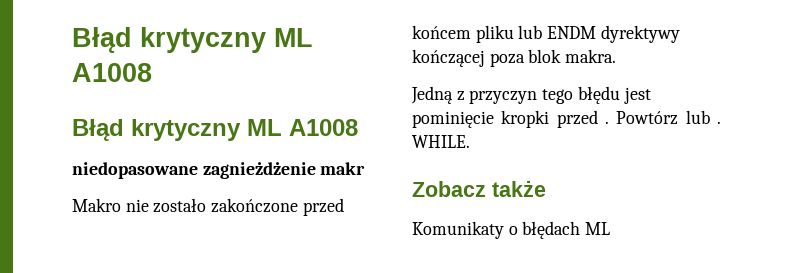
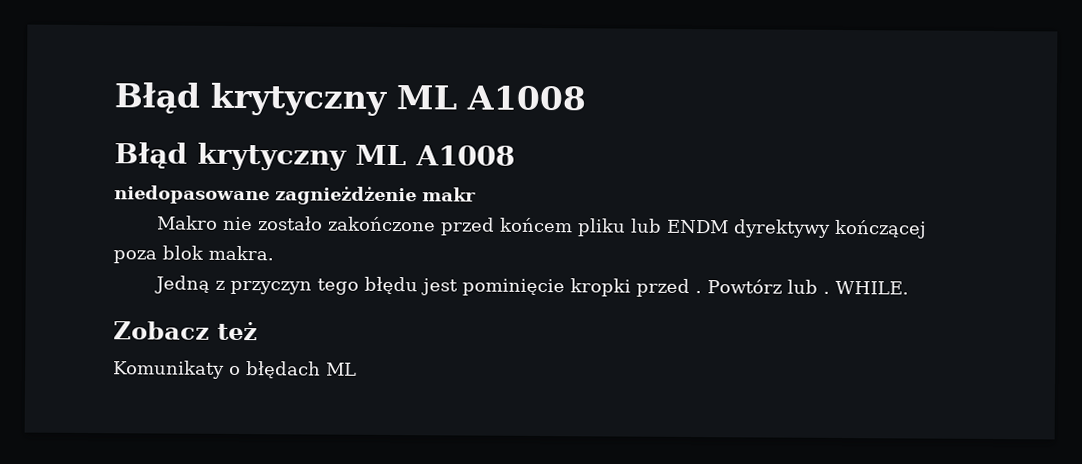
[492,180,546,197] także -> [217,321,258,341] też

